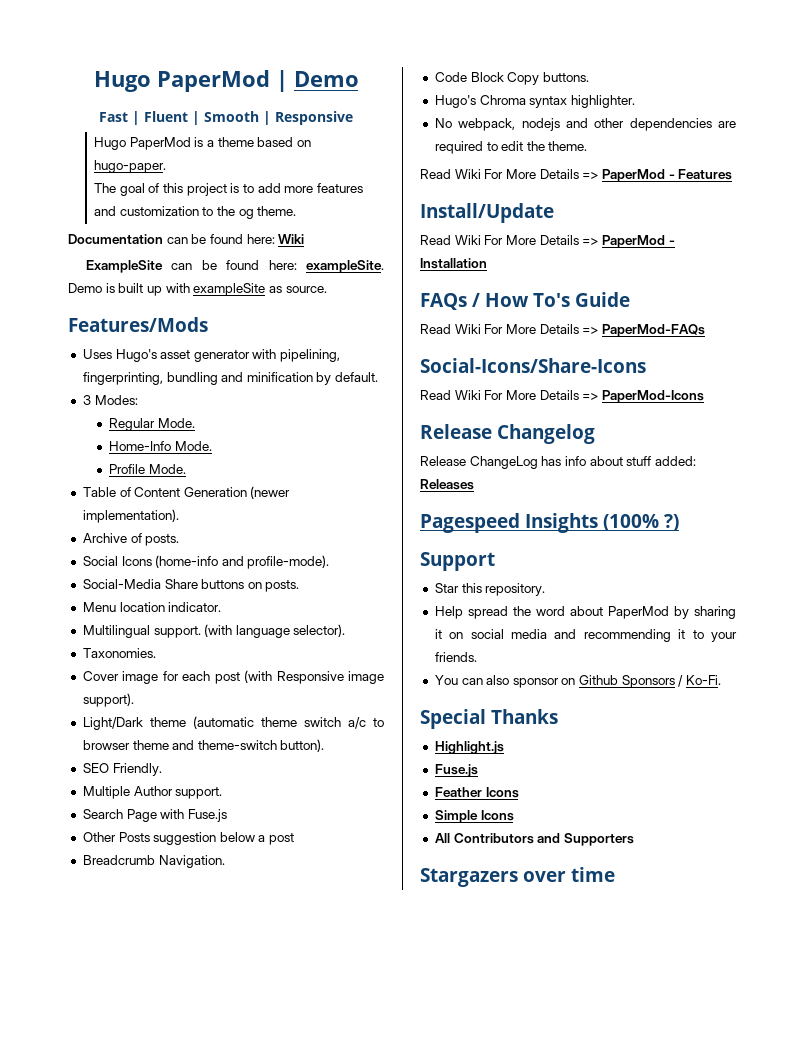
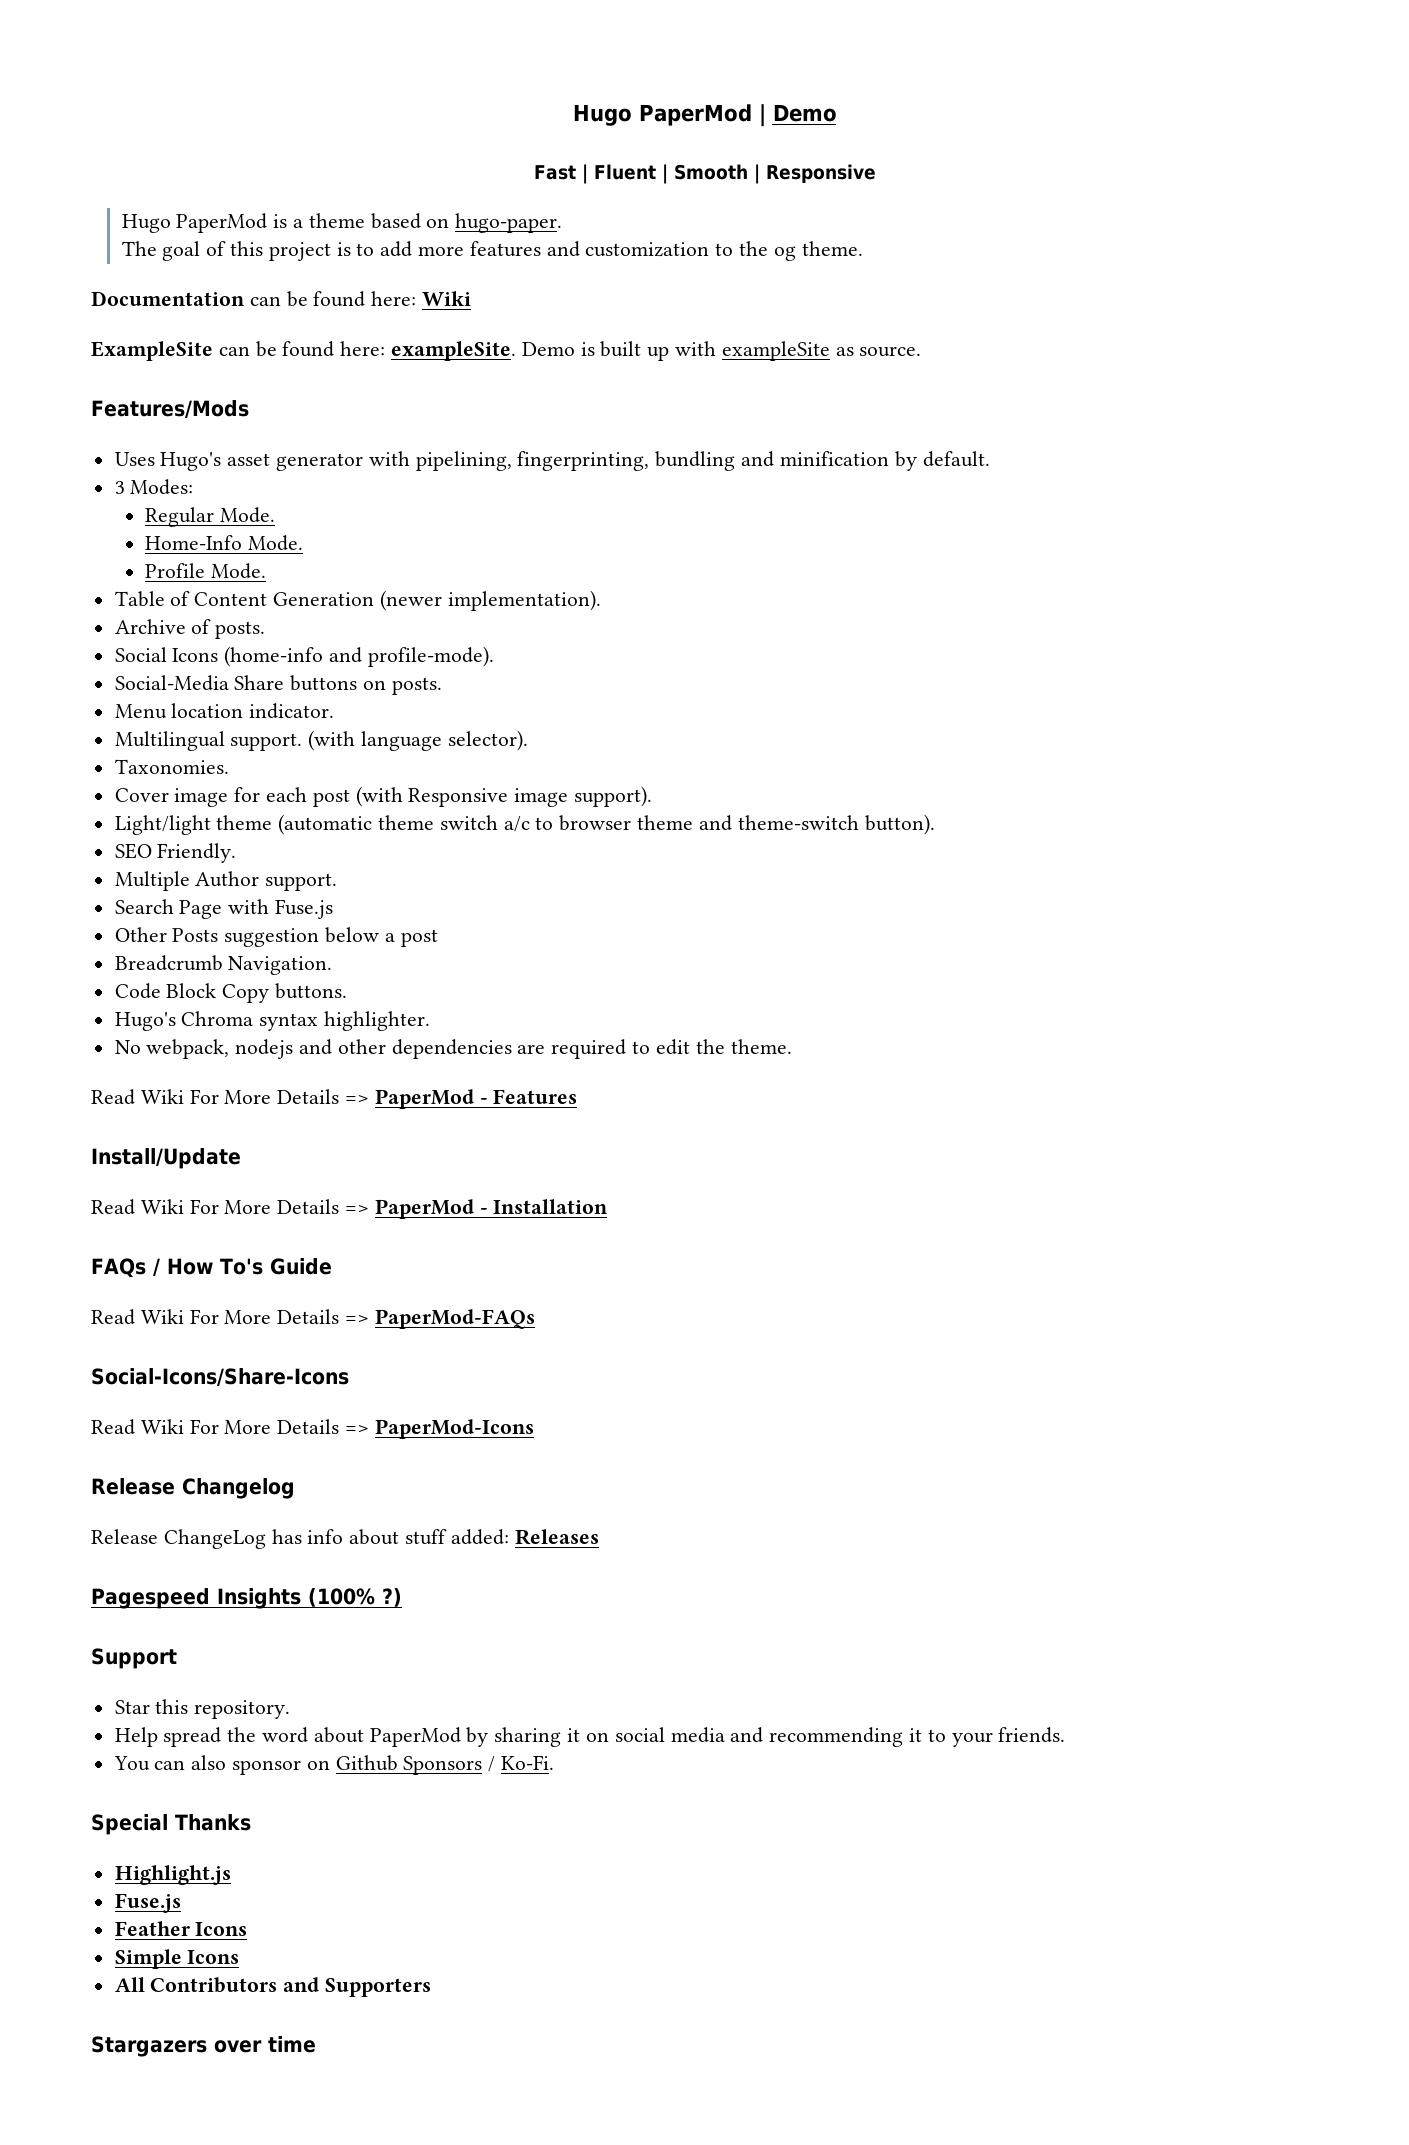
[82,717,143,730] Light/Dark -> [114,815,211,835] Light/light

